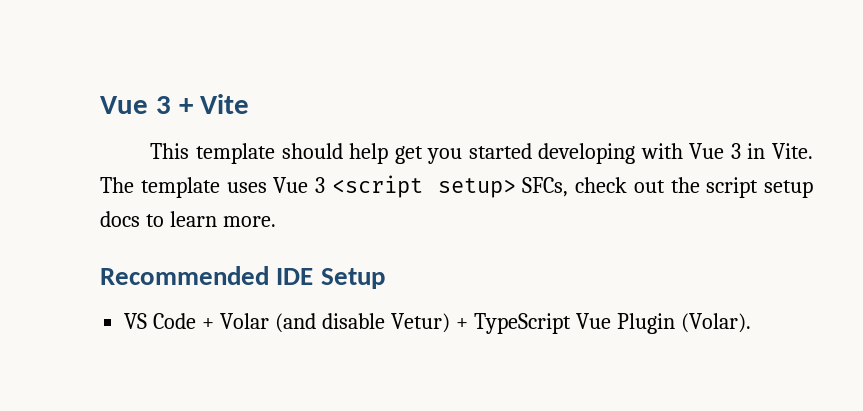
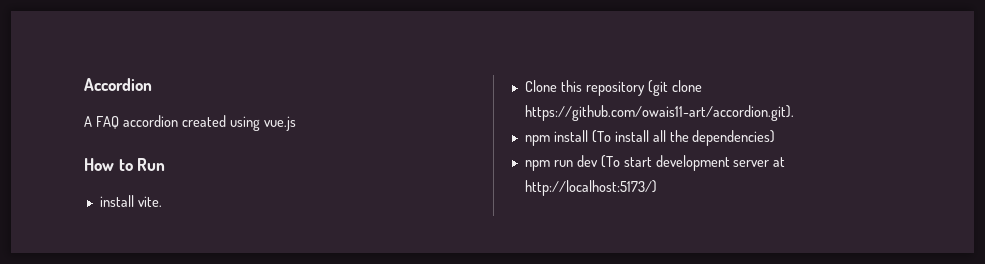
[100,94,250,114] [150,143,814,164] [100,175,813,198] [100,211,276,227] [100,266,385,289] [124,313,751,334] Vue 3 + Vite // This template should help get you started developing with Vue 3 in Vite. The template uses Vue 3 <script setup> SFCs, check out the script setup docs to learn more. // Recommended IDE Setup // VS Code + Volar (and disable Vetur) + TypeScript Vue Plugin (Volar). -> [84,78,152,91] [84,115,296,131] [84,158,166,171] [99,195,162,207] [524,80,702,96] [524,105,794,121] [524,130,776,146] [524,155,786,171] [524,180,657,196] Accordion // A FAQ accordion created using vue.js // How to Run // install vite. // Clone this repository (git clone https://github.com/owais11-art/accordion.git). // npm install (To install all the dependencies) // npm run dev (To start development server at http://localhost:5173/)

